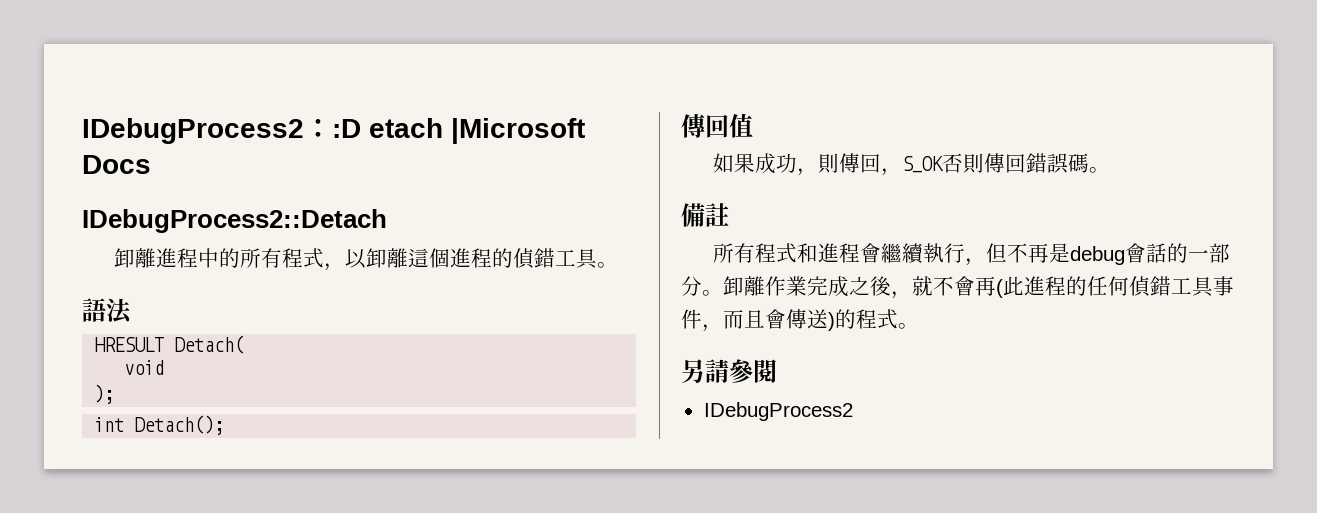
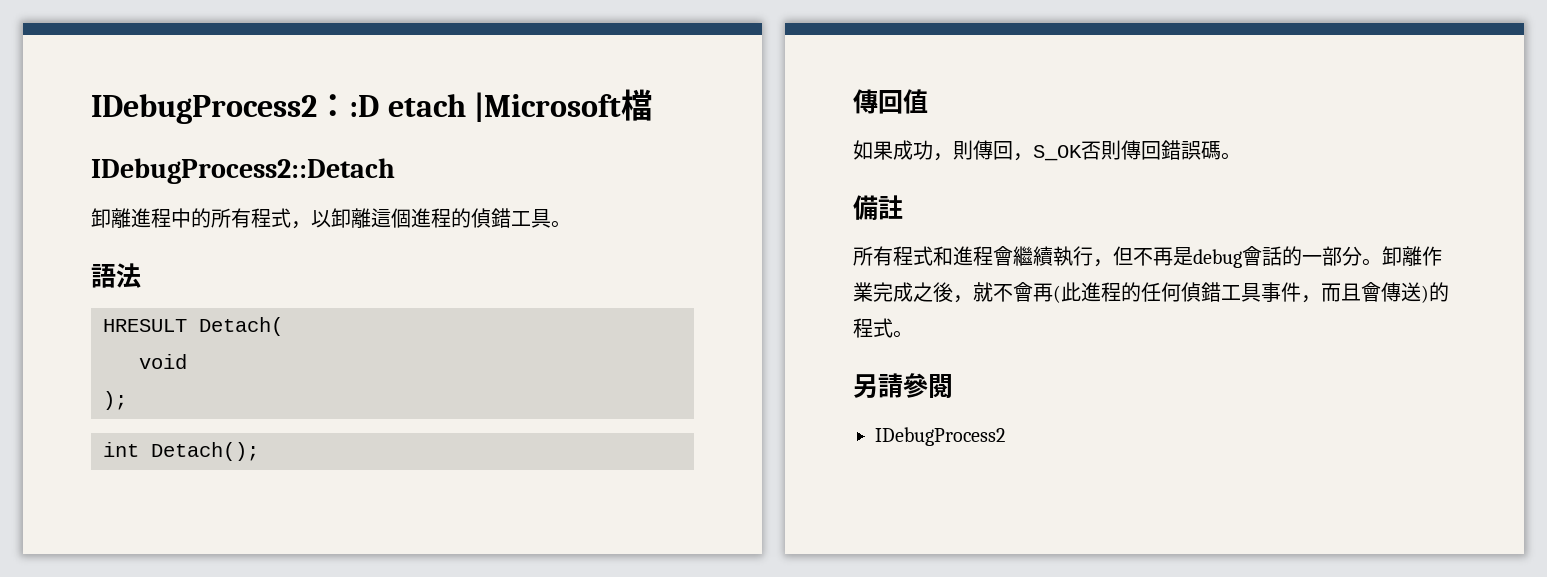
[82,155,151,174] Docs -> [621,89,654,121] 檔

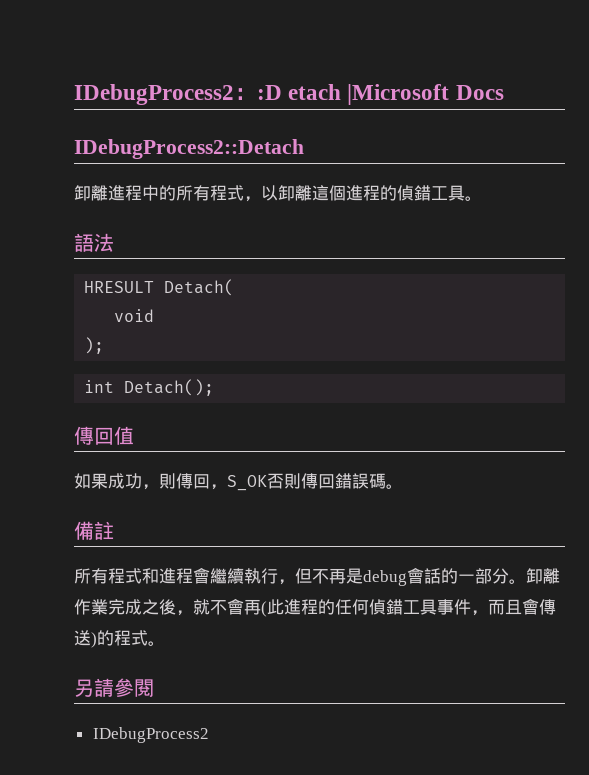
[621,89,654,121] 檔 -> [455,85,504,100] Docs

